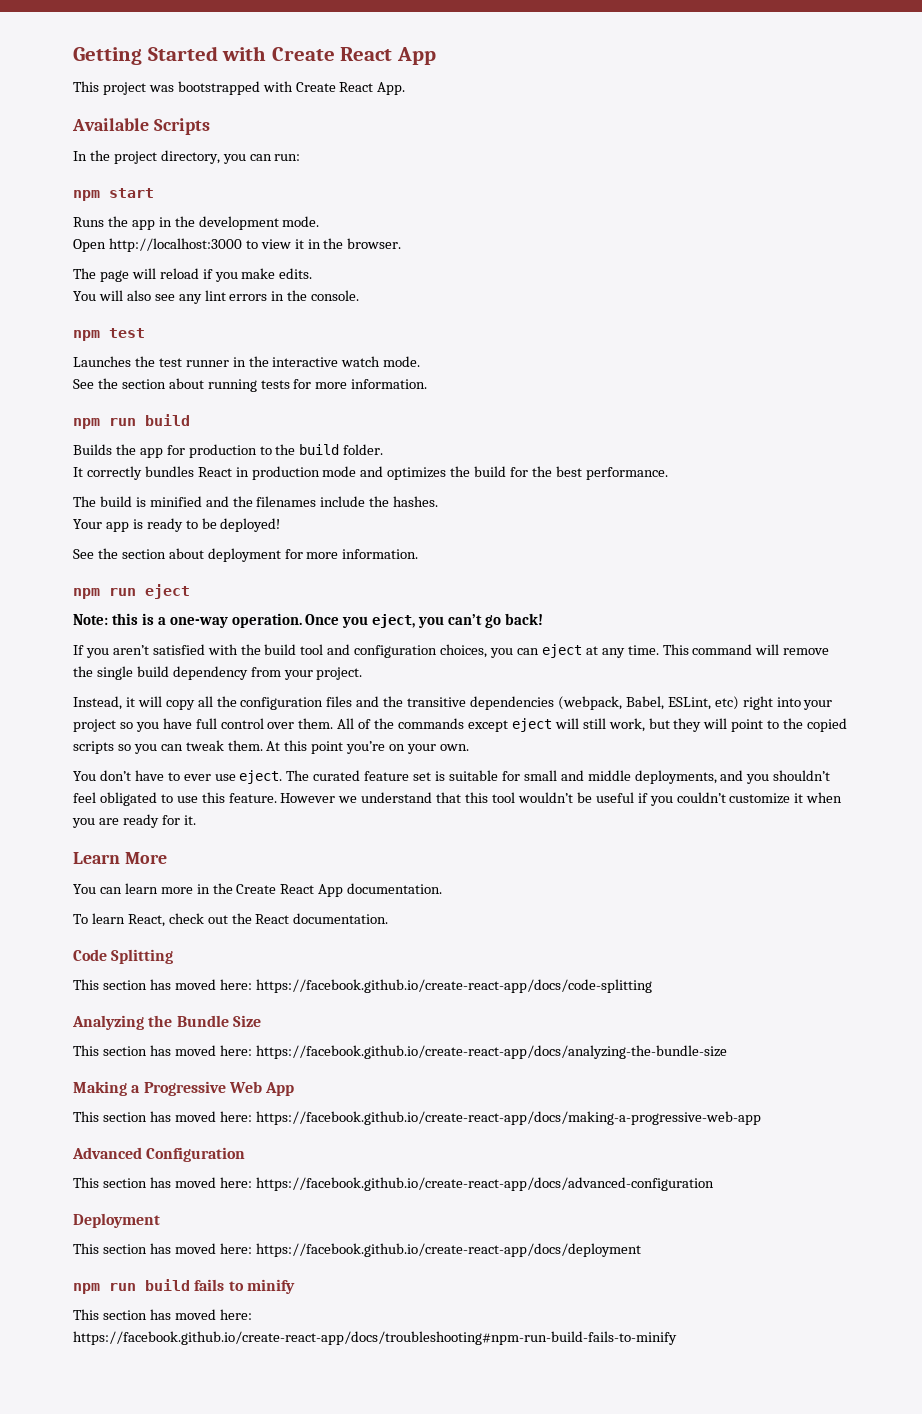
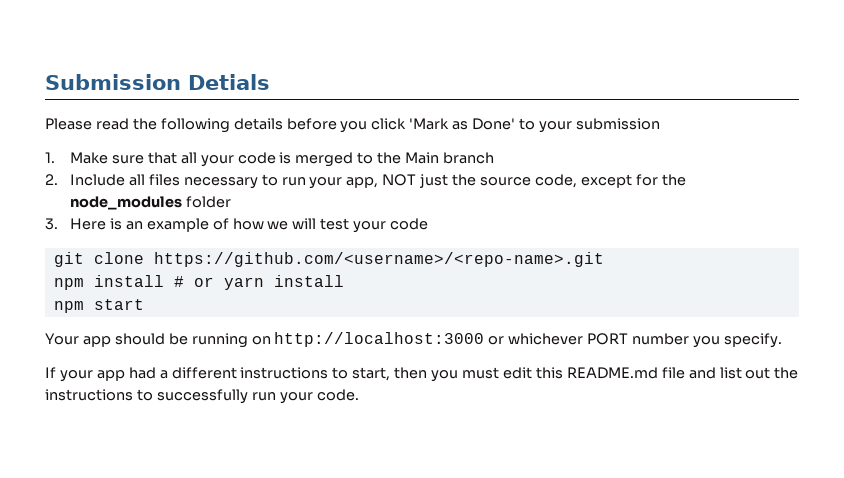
[73,46,436,65] [73,81,406,95] [72,118,210,135] [73,150,301,164] [73,188,154,201] [73,216,320,230] [73,238,402,252] [73,268,313,282] [73,290,360,304] [73,328,145,341] [73,356,421,367] [73,378,428,392] [73,414,190,429] [73,444,384,458] [73,466,668,480] [73,496,439,507] [73,518,281,532] [73,548,419,562] [73,584,190,599] [73,613,543,628] [73,644,830,658] [73,666,363,680] [73,696,833,710] [73,718,848,732] [73,740,469,754] [73,770,831,784] [73,792,843,806] [72,814,196,828] [73,852,167,864] [73,883,443,897] [73,913,389,927] [73,949,174,964] [73,979,652,993] [72,1015,261,1030] [73,1045,727,1059] [73,1081,295,1096] [73,1111,761,1125] [72,1147,246,1162] [73,1177,714,1191] [73,1213,160,1228] [73,1243,641,1257] [73,1279,295,1294] [73,1309,252,1320] [73,1331,677,1345] Getting Started with Create React App // This project was bootstrapped with Create React App. // Available Scripts // In the project directory, you can run: // npm start // Runs the app in the development mode. // Open http://localhost:3000 to view it in the browser. // The page will reload if you make edits. // You will also see any lint errors in the console. // npm test // Launches the test runner in the interactive watch mode. // See the section about running tests for more information. // npm run build // Builds the app for production to the build folder. // It correctly bundles React in production mode and optimizes the build for the best performance. // The build is minified and the filenames include the hashes. // Your app is ready to be deployed! // See the section about deployment for more information. // npm run eject // Note: this is a one-way operation. Once you eject, you can’t go back! // If you aren’t satisfied with the build tool and configuration choices, you can eject at any time. This command will remove the single build dependency from your project. // Instead, it will copy all the configuration files and the transitive dependencies (webpack, Babel, ESLint, etc) right into your project so you have full control over them. All of the commands except eject will still work, but they will point to the copied scripts so you can tweak them. At this point you’re on your own. // You don’t have to ever use eject. The curated feature set is suitable for small and middle deployments, and you shouldn’t feel obligated to use this feature. However we understand that this tool wouldn’t be useful if you couldn’t customize it when you are ready for it. // Learn More // You can learn more in the Create React App documentation. // To learn React, check out the React documentation. // Code Splitting // This section has moved here: https://facebook.github.io/create-react-app/docs/code-splitting // Analyzing the Bundle Size // This section has moved here: https://facebook.github.io/create-react-app/docs/analyzing-the-bundle-size // Making a Progressive Web App // This section has moved here: https://facebook.github.io/create-react-app/docs/making-a-progressive-web-app // Advanced Configuration // This section has moved here: https://facebook.github.io/create-react-app/docs/advanced-configuration // Deployment // This section has moved here: https://facebook.github.io/create-react-app/docs/deployment // npm run build fails to minify // This section has moved here: https://facebook.github.io/create-react-app/docs/troubleshooting#npm-run-build-fails-to-minify -> [45,74,270,90] [45,118,660,133] [45,152,495,167] [45,174,686,189] [69,196,231,210] [45,218,429,233] [53,252,604,267] [53,275,344,290] [53,299,144,313] [45,332,782,348] [45,367,799,382] [45,389,359,404] Submission Detials // Please read the following details before you click 'Mark as Done' to your submission // 1. Make sure that all your code is merged to the Main branch // 2. Include all files necessary to run your app, NOT just the source code, except for the node_modules folder // 3. Here is an example of how we will test your code // git clone https://github.com/<username>/<repo-name>.git // npm install # or yarn install // npm start // Your app should be running on http://localhost:3000 or whichever PORT number you specify. // If your app had a different instructions to start, then you must edit this README.md file and list out the instructions to successfully run your code.

